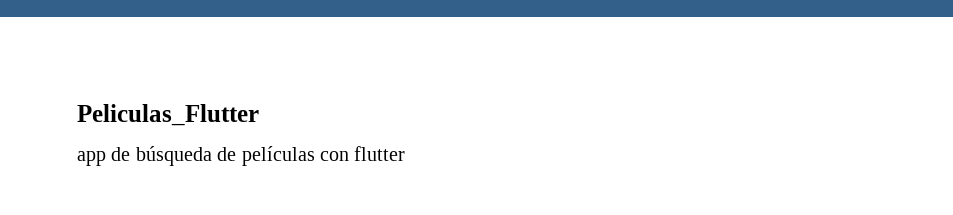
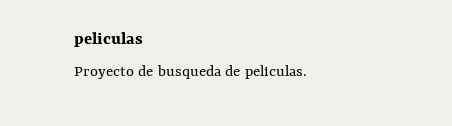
[77,104,259,126] [77,146,406,166] Peliculas_Flutter // app de búsqueda de películas con flutter -> [74,32,143,47] [74,65,307,79] peliculas // Proyecto de busqueda de peliculas.

